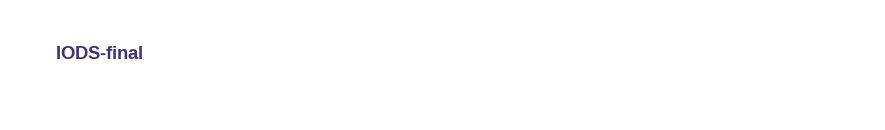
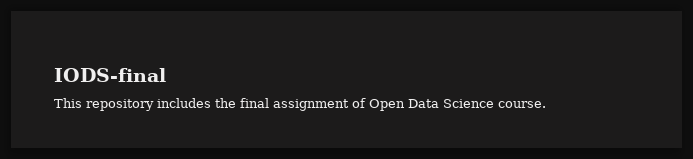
(143, 52) none -> [54,98,546,111] // This repository includes the final assignment of Open Data Science course.

